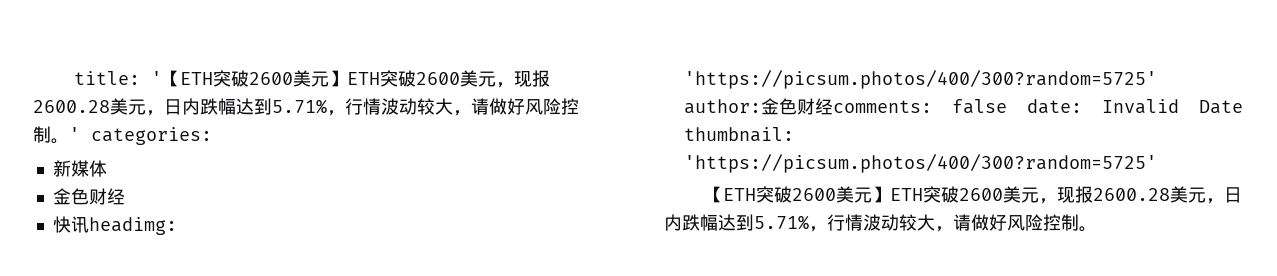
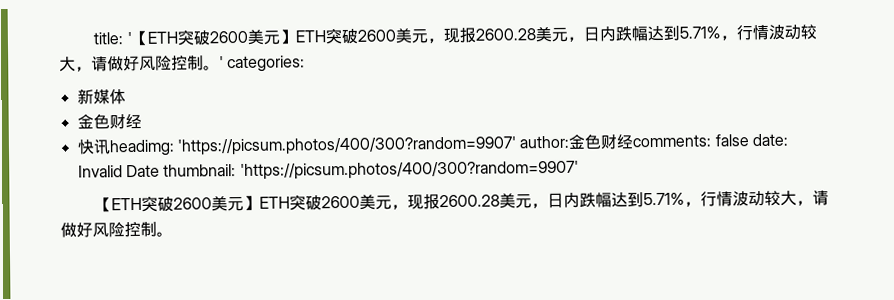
[683,70,1157,89] 'https://picsum.photos/400/300?random=5725' -> [176,136,517,156] 'https://picsum.photos/400/300?random=9907'
[683,154,1157,173] 'https://picsum.photos/400/300?random=5725' -> [239,160,579,180] 'https://picsum.photos/400/300?random=9907'

